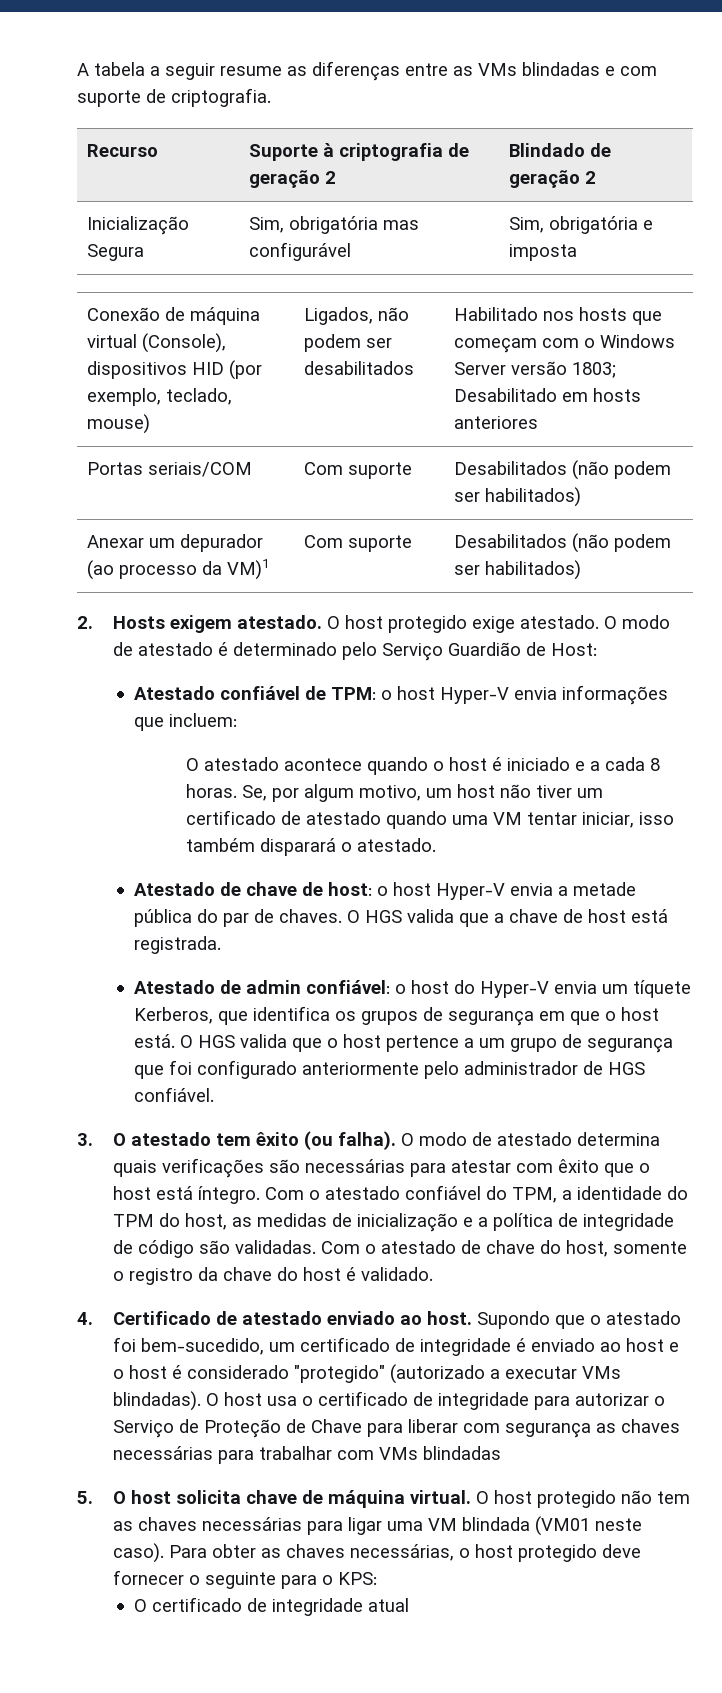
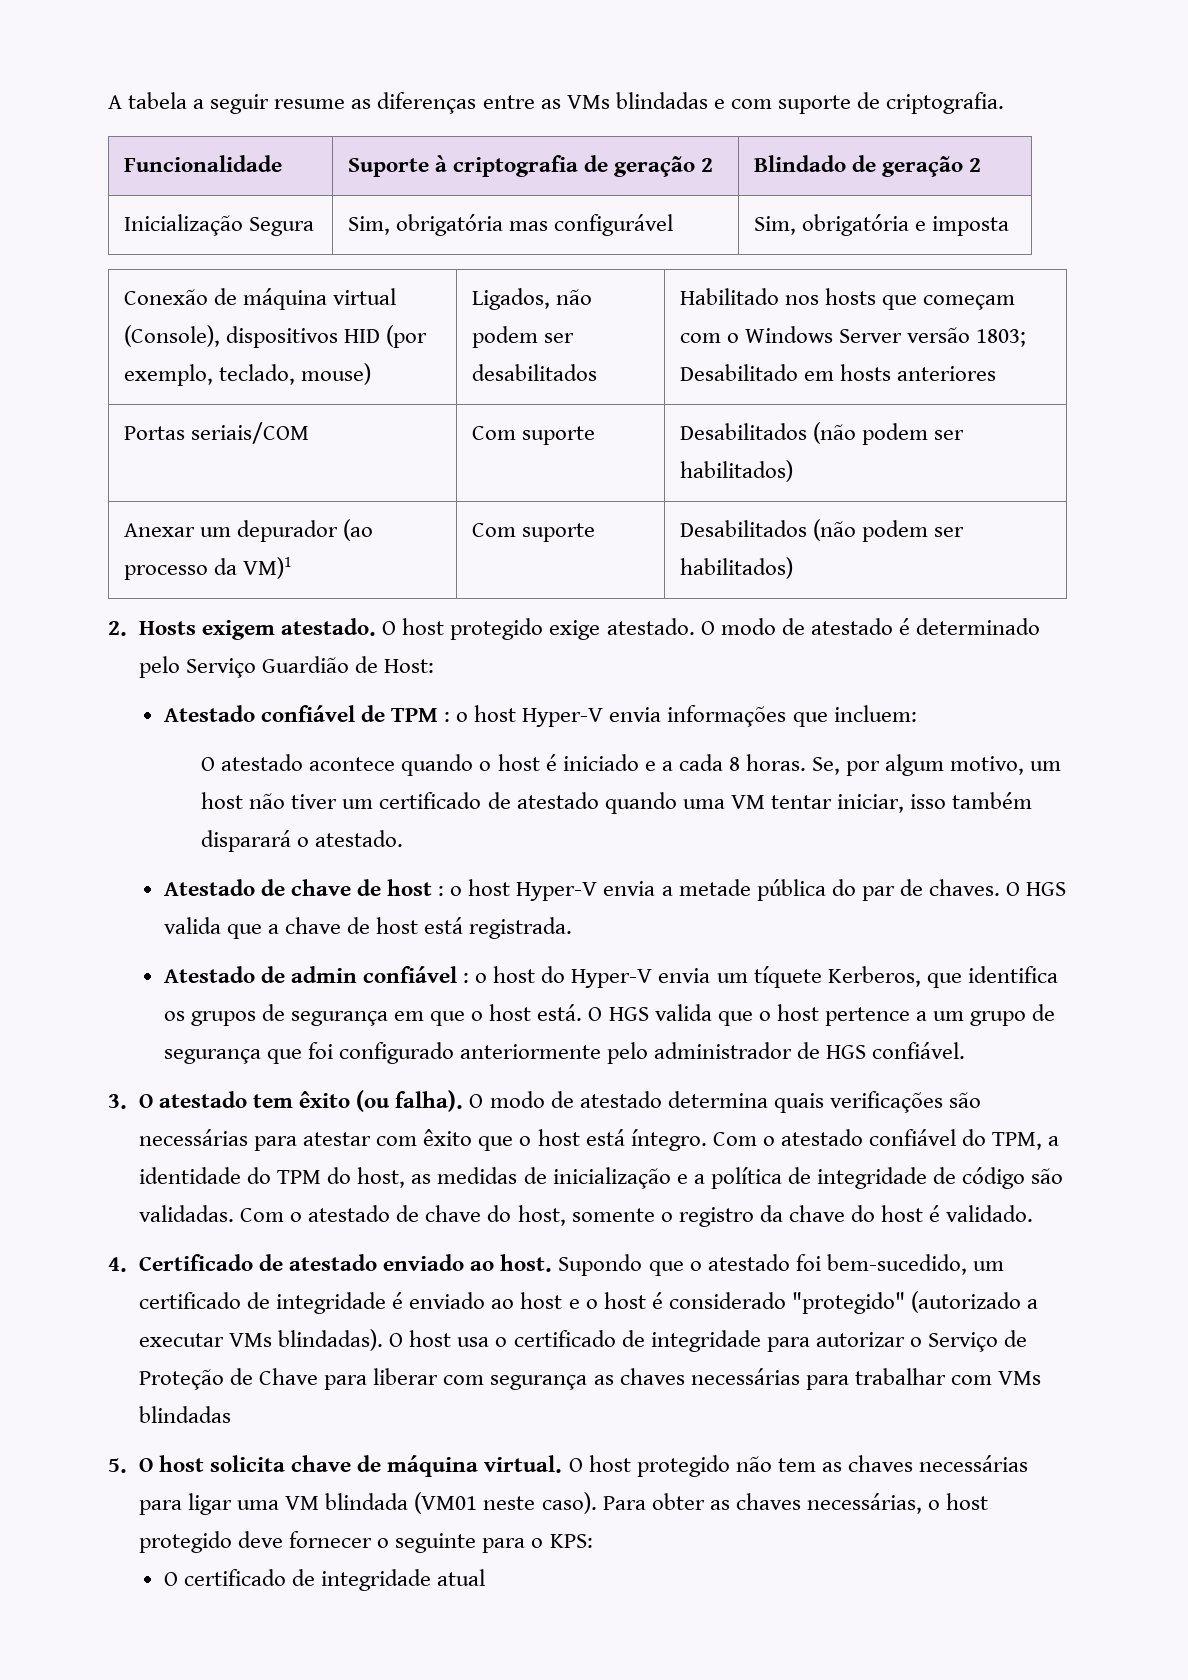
[87,144,159,157] Recurso -> [123,155,282,172] Funcionalidade
[330,687,376,700] TPM: -> [391,708,451,722] TPM :
[327,882,372,896] host: -> [387,879,445,896] host :
[305,980,390,994] confiável: -> [363,966,470,983] confiável :

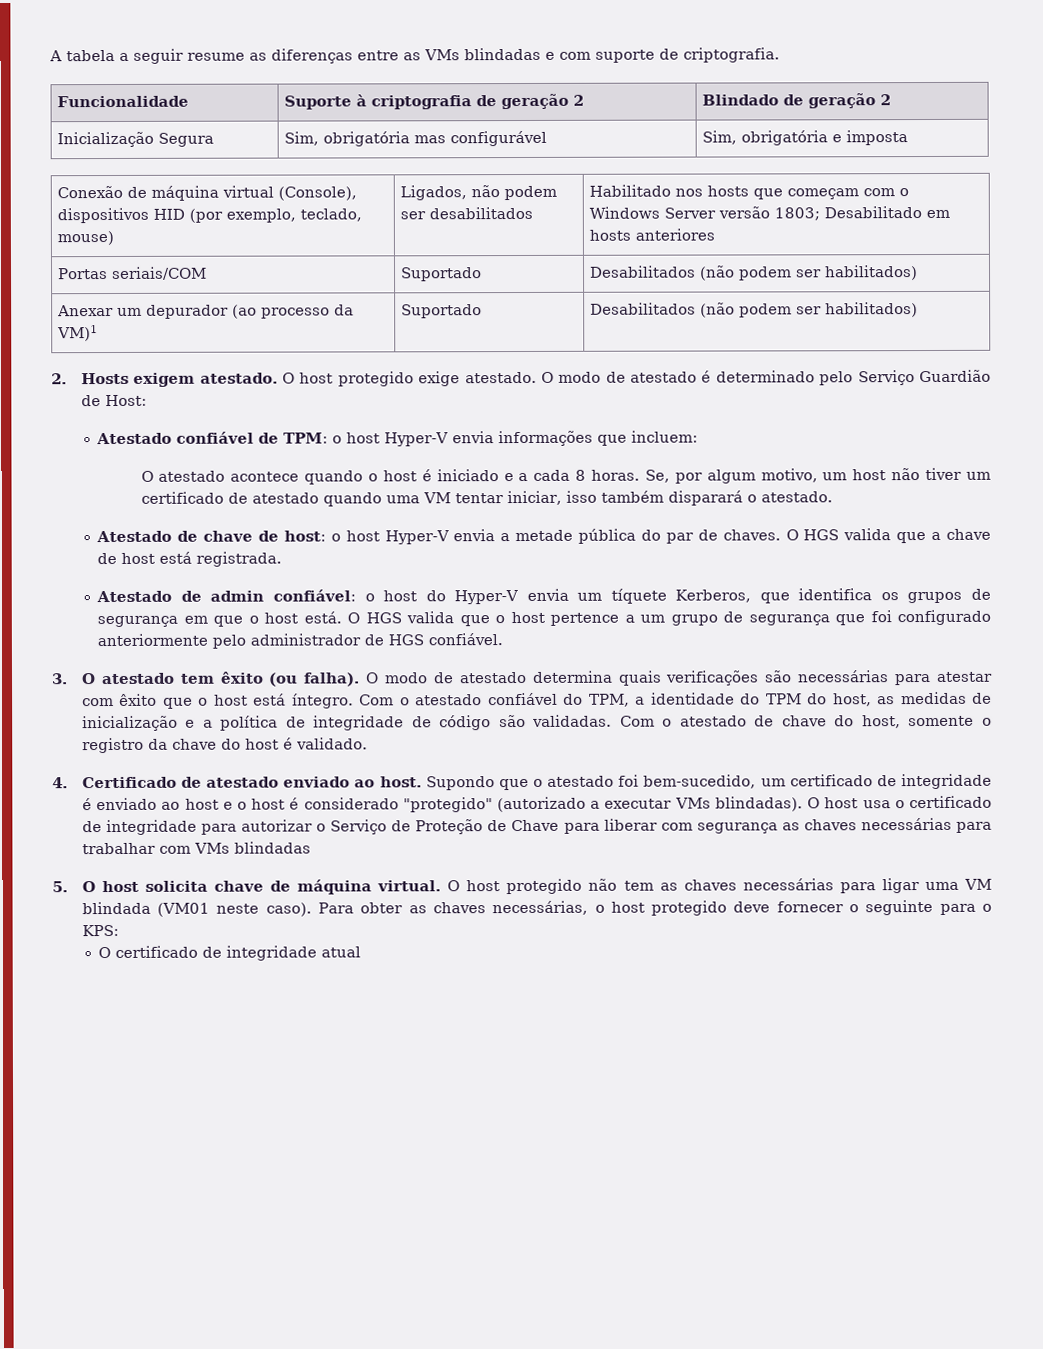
[471,426,595,445] Com suporte -> [400,267,482,282] Suportado
[471,523,595,542] Com suporte -> [400,304,482,319] Suportado
[391,708,451,722] TPM : -> [283,432,329,444] TPM:
[387,879,445,896] host : -> [283,530,326,542] host:
[363,966,470,983] confiável : -> [272,589,356,602] confiável:

